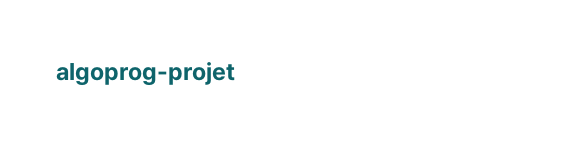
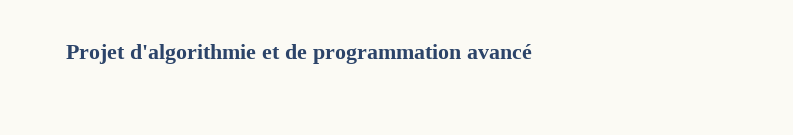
[56,62,235,86] algoprog-projet -> [66,44,532,64] Projet d'algorithmie et de programmation avancé

